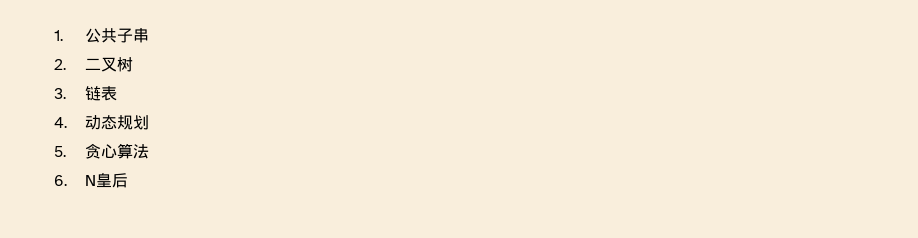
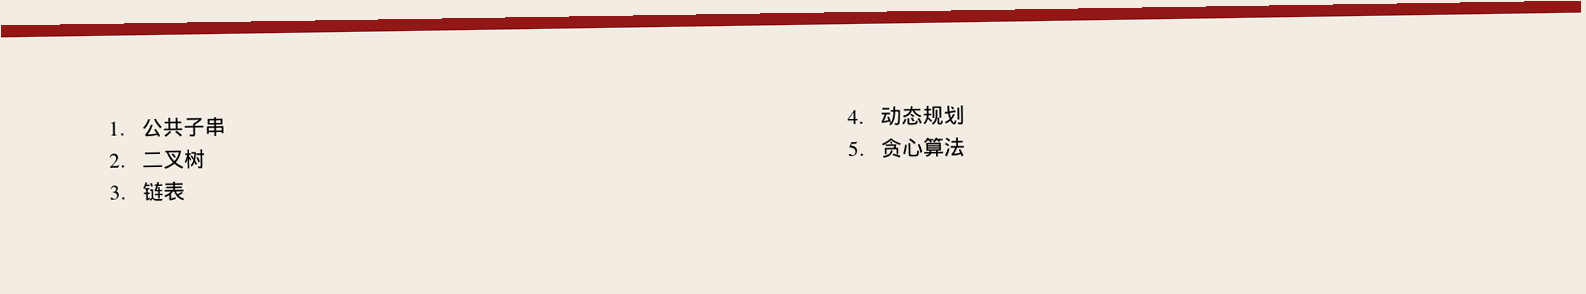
[54,173,128,188] // 6. N皇后 -> (967, 147) none

